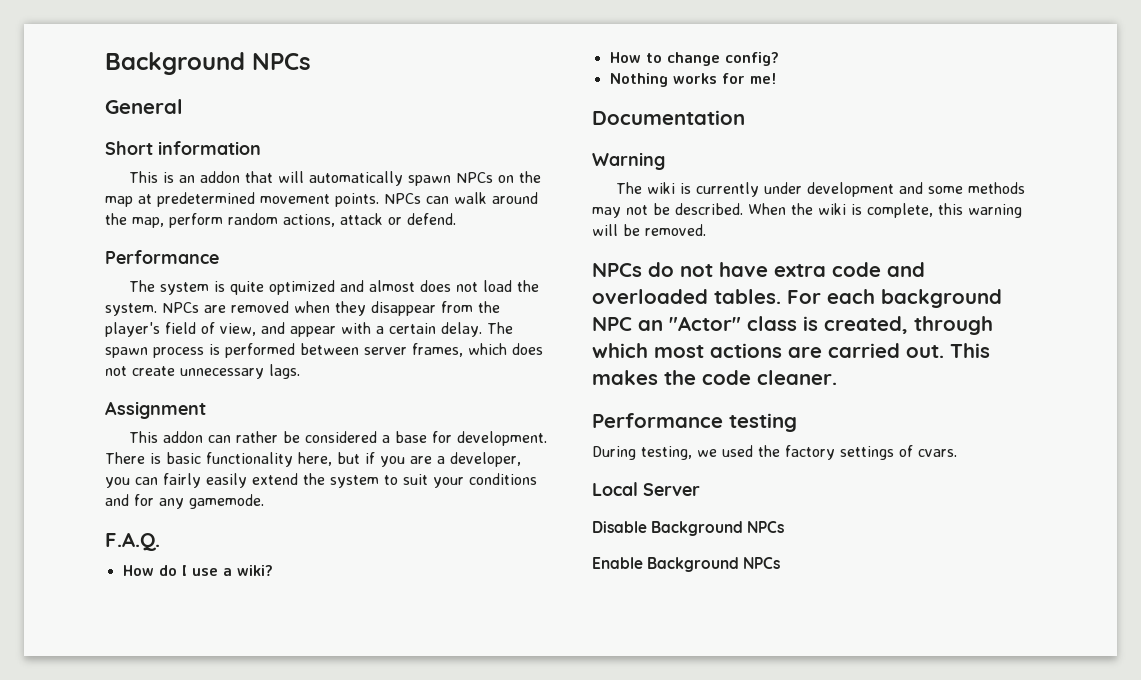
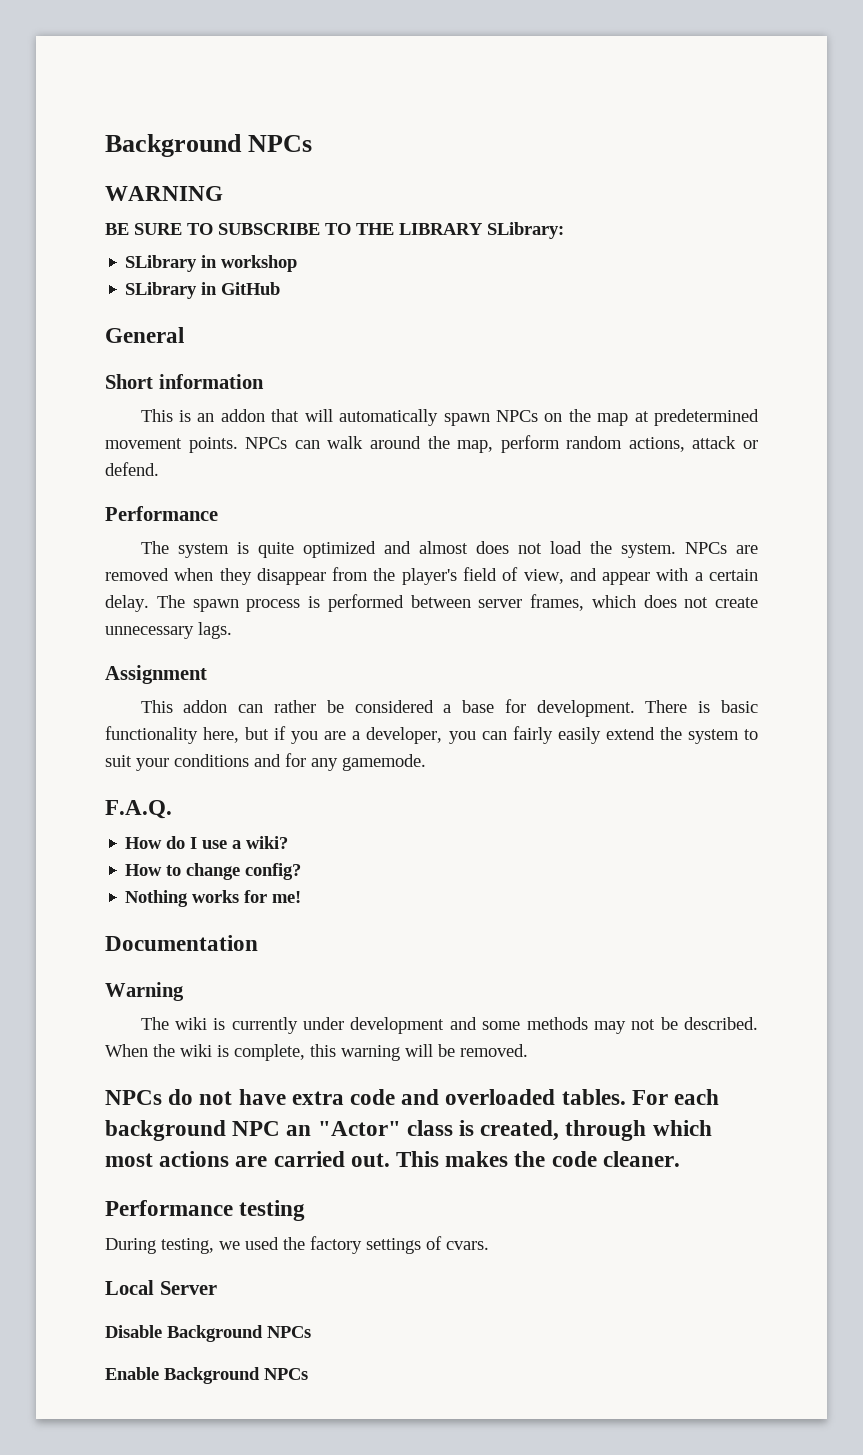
[105,52,311,75] Background NPCs -> [105,134,313,157] [105,186,223,201] [105,222,564,239] [125,255,298,272] [125,282,281,299] Background NPCs // WARNING // BE SURE TO SUBSCRIBE TO THE LIBRARY SLibrary: // SLibrary in workshop // SLibrary in GitHub

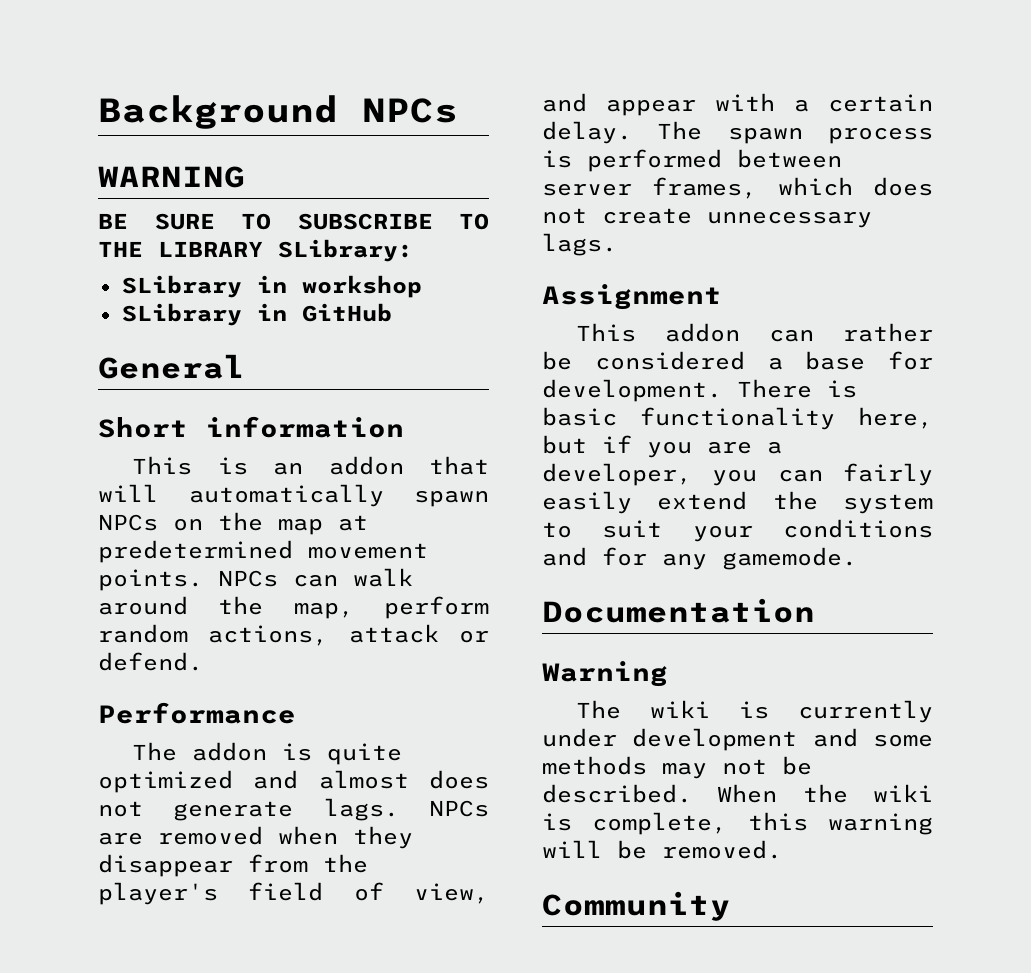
[177,543,229,558] system -> [192,742,268,761] addon
[549,541,676,558] load the system. -> [173,798,399,821] generate lags.
[105,800,172,819] [125,836,289,849] [125,863,302,880] [125,890,302,907] // F.A.Q. // How do I use a wiki? // How to change config? // Nothing works for me! -> (857, 558) none
[105,1089,720,1105] [105,1120,712,1141] [105,1151,680,1167] [105,1200,306,1221] [105,1236,489,1254] [105,1280,217,1295] [105,1325,311,1342] [105,1367,308,1384] NPCs do not have extra code and overloaded tables. For each background NPC an "Actor" class is created, through which most actions are carried out. This makes the code cleaner. // Performance testing // During testing, we used the factory settings of cvars. // Local Server // Disable Background NPCs // Enable Background NPCs -> [542,891,731,921] Community

